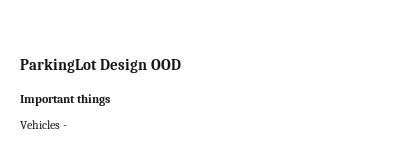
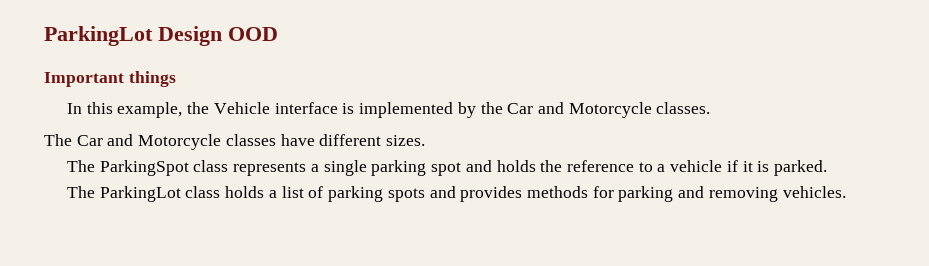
[20,120,68,129] Vehicles - -> [67,102,711,118] [44,134,426,150] [67,160,828,176] [67,186,846,202] In this example, the Vehicle interface is implemented by the Car and Motorcycle classes. // The Car and Motorcycle classes have different sizes. // The ParkingSpot class represents a single parking spot and holds the reference to a vehicle if it is parked. // The ParkingLot class holds a list of parking spots and provides methods for parking and removing vehicles.

